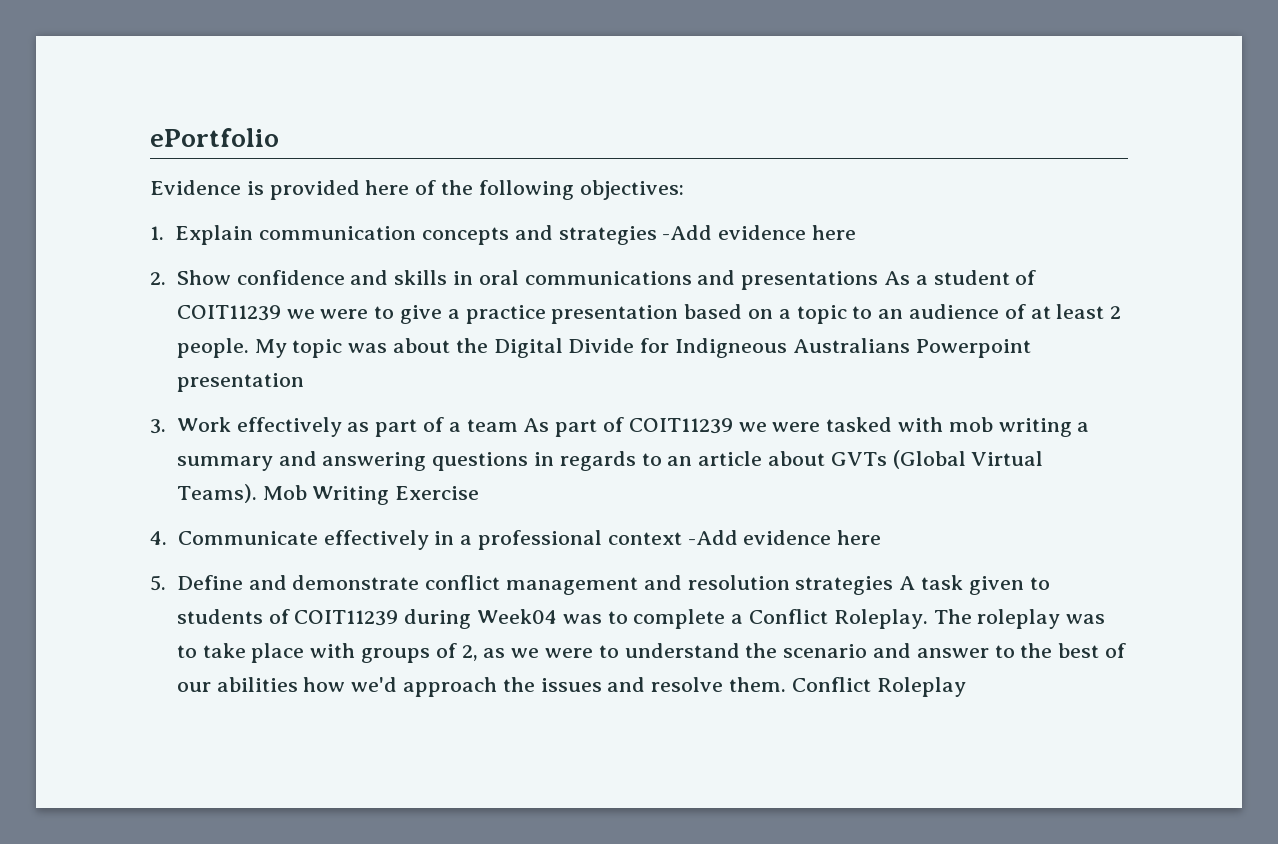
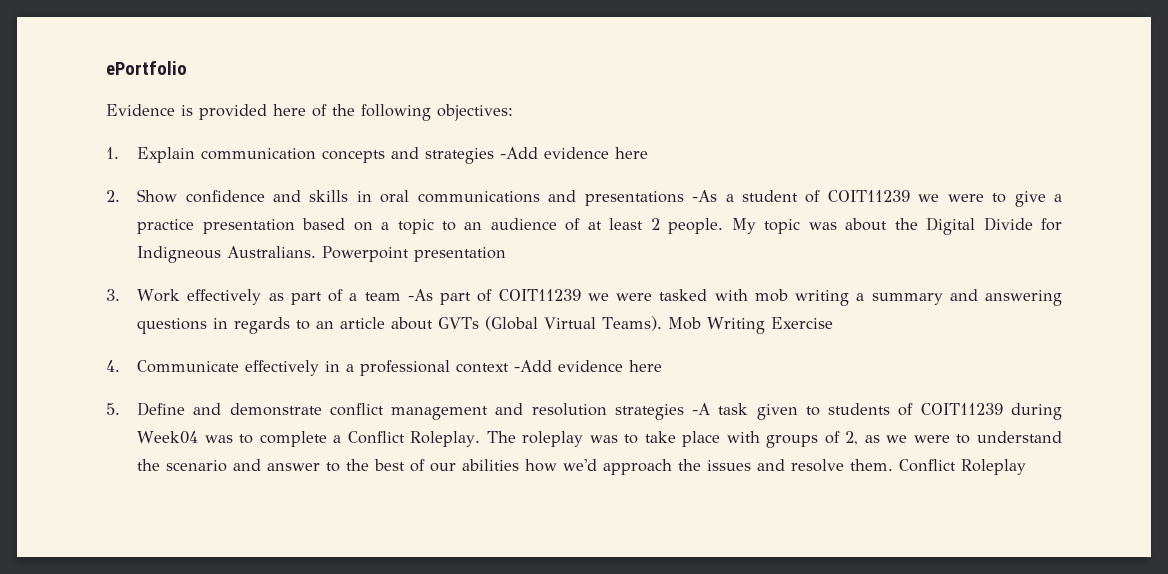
[883,271,910,285] As -> [692,190,718,202] -As
[792,338,910,353] Australians -> [227,246,317,258] Australians.
[523,418,550,432] As -> [407,289,433,301] -As
[899,576,916,590] A -> [692,403,711,415] -A

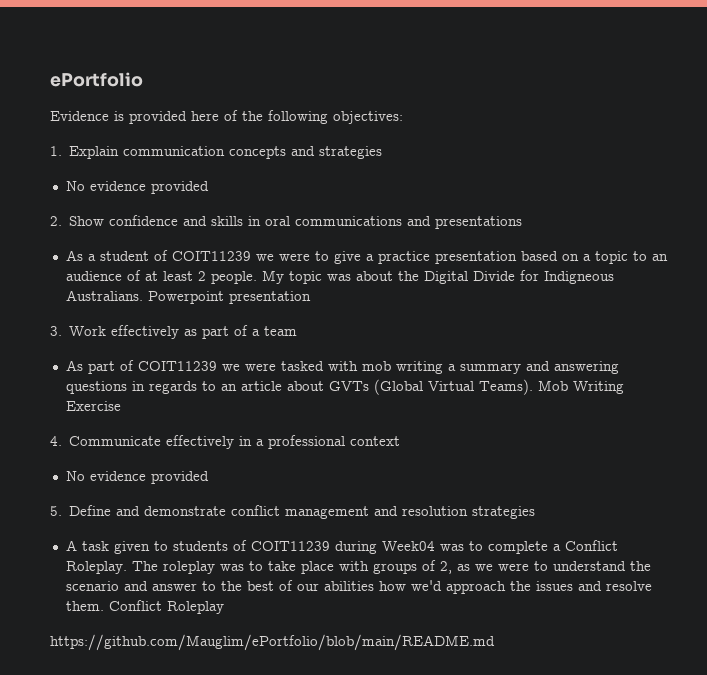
[500,147,649,159] -Add evidence here -> [65,181,209,194] // No evidence provided
[692,190,718,202] -As -> [65,250,83,261] // As
[407,289,433,301] -As -> [65,360,83,371] // As
[514,360,663,372] -Add evidence here -> [65,471,209,484] // No evidence provided
[692,403,711,415] -A -> [65,540,77,551] // A
(1027, 467) none -> [50,634,495,651] // https://github.com/Mauglim/ePortfolio/blob/main/README.md

